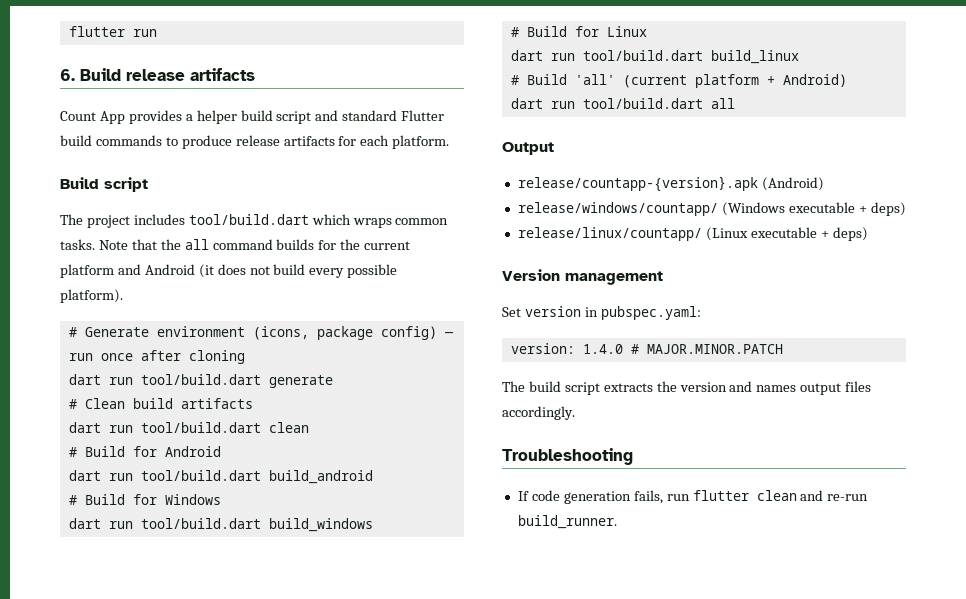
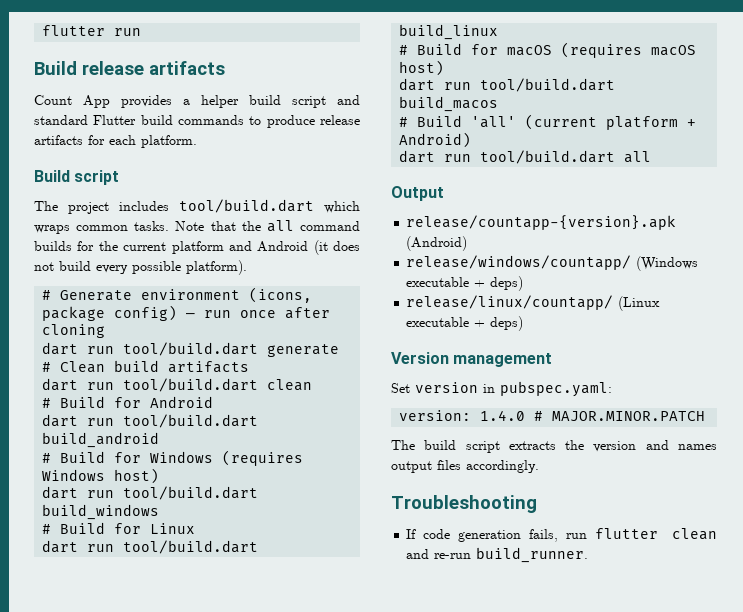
[60,69,75,81] 6. -> (142, 32) none
(221, 499) none -> [222,450,304,466] [42,468,160,484] (requires Windows host)
(799, 57) none -> [399,42,697,58] [399,60,445,76] [399,78,616,92] [399,96,499,112] // # Build for macOS (requires macOS host) // dart run tool/build.dart build_macos

